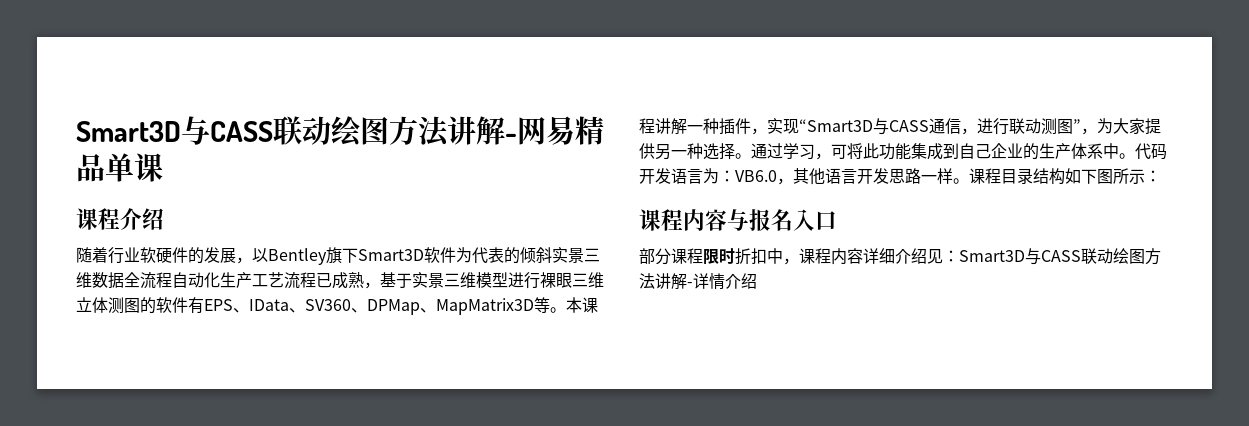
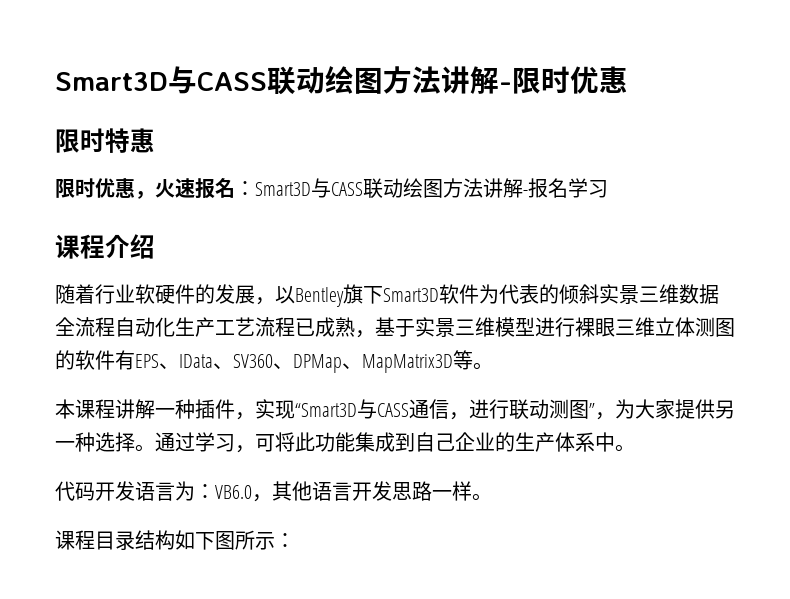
[76,116,604,147] [76,153,163,182] Smart3D与CASS联动绘图方法讲解-网易精品单课 -> [55,66,628,95] [55,128,155,153] [55,178,608,199] Smart3D与CASS联动绘图方法讲解-限时优惠 // 限时特惠 // 限时优惠，火速报名：Smart3D与CASS联动绘图方法讲解-报名学习
(566, 310) none -> (493, 366) //
(1135, 156) none -> (635, 448) //
(969, 181) none -> (492, 497) //
[639,209,837,231] [639,248,1161,265] [639,273,757,290] // 课程内容与报名入口 // 部分课程限时折扣中，课程内容详细介绍见：Smart3D与CASS联动绘图方法讲解-详情介绍 -> (295, 540) none

